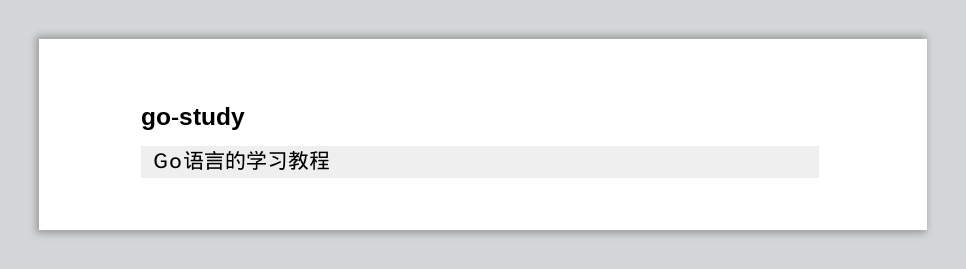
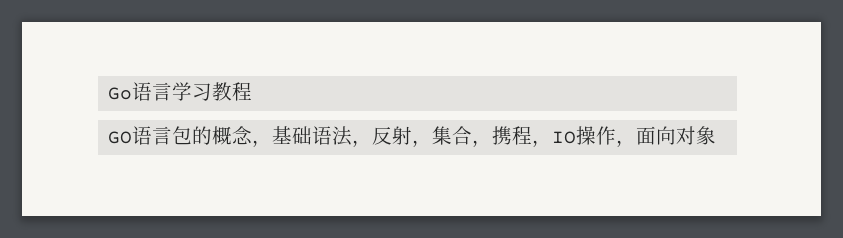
[141,107,245,130] go-study // -> (107, 93) none
[225,151,246,170] 的 -> (172, 91) none
(330, 160) none -> [107,126,716,147] // GO语言包的概念，基础语法，反射，集合，携程，IO操作，面向对象

